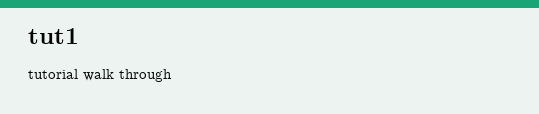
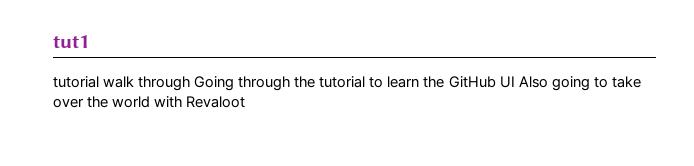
(172, 75) none -> [194,76,641,91] [53,96,246,108] Going through the tutorial to learn the GitHub UI Also going to take over the world with Revaloot

